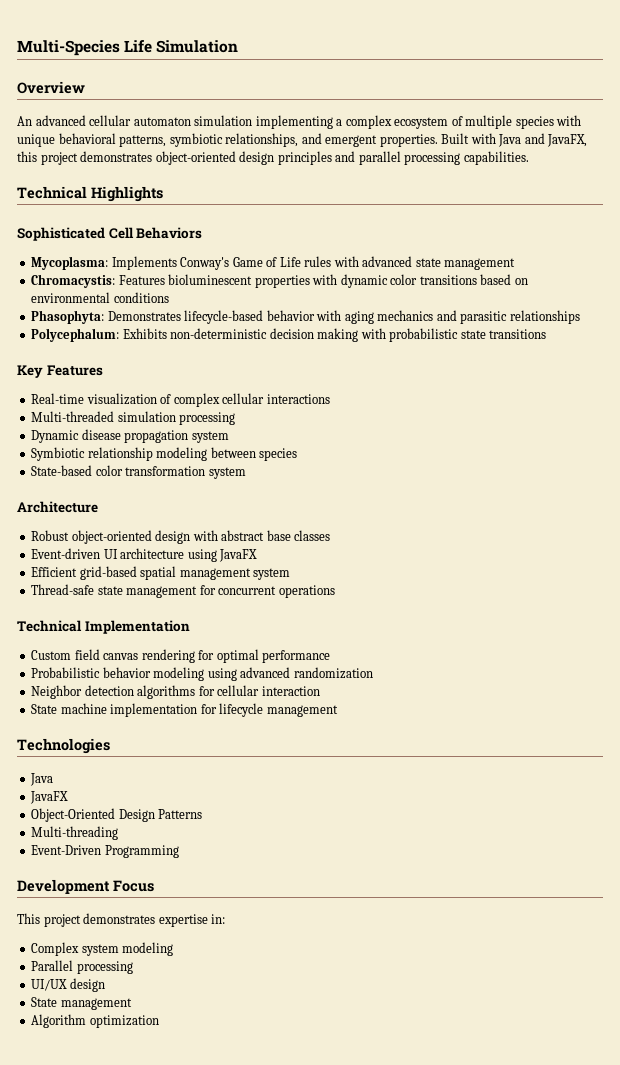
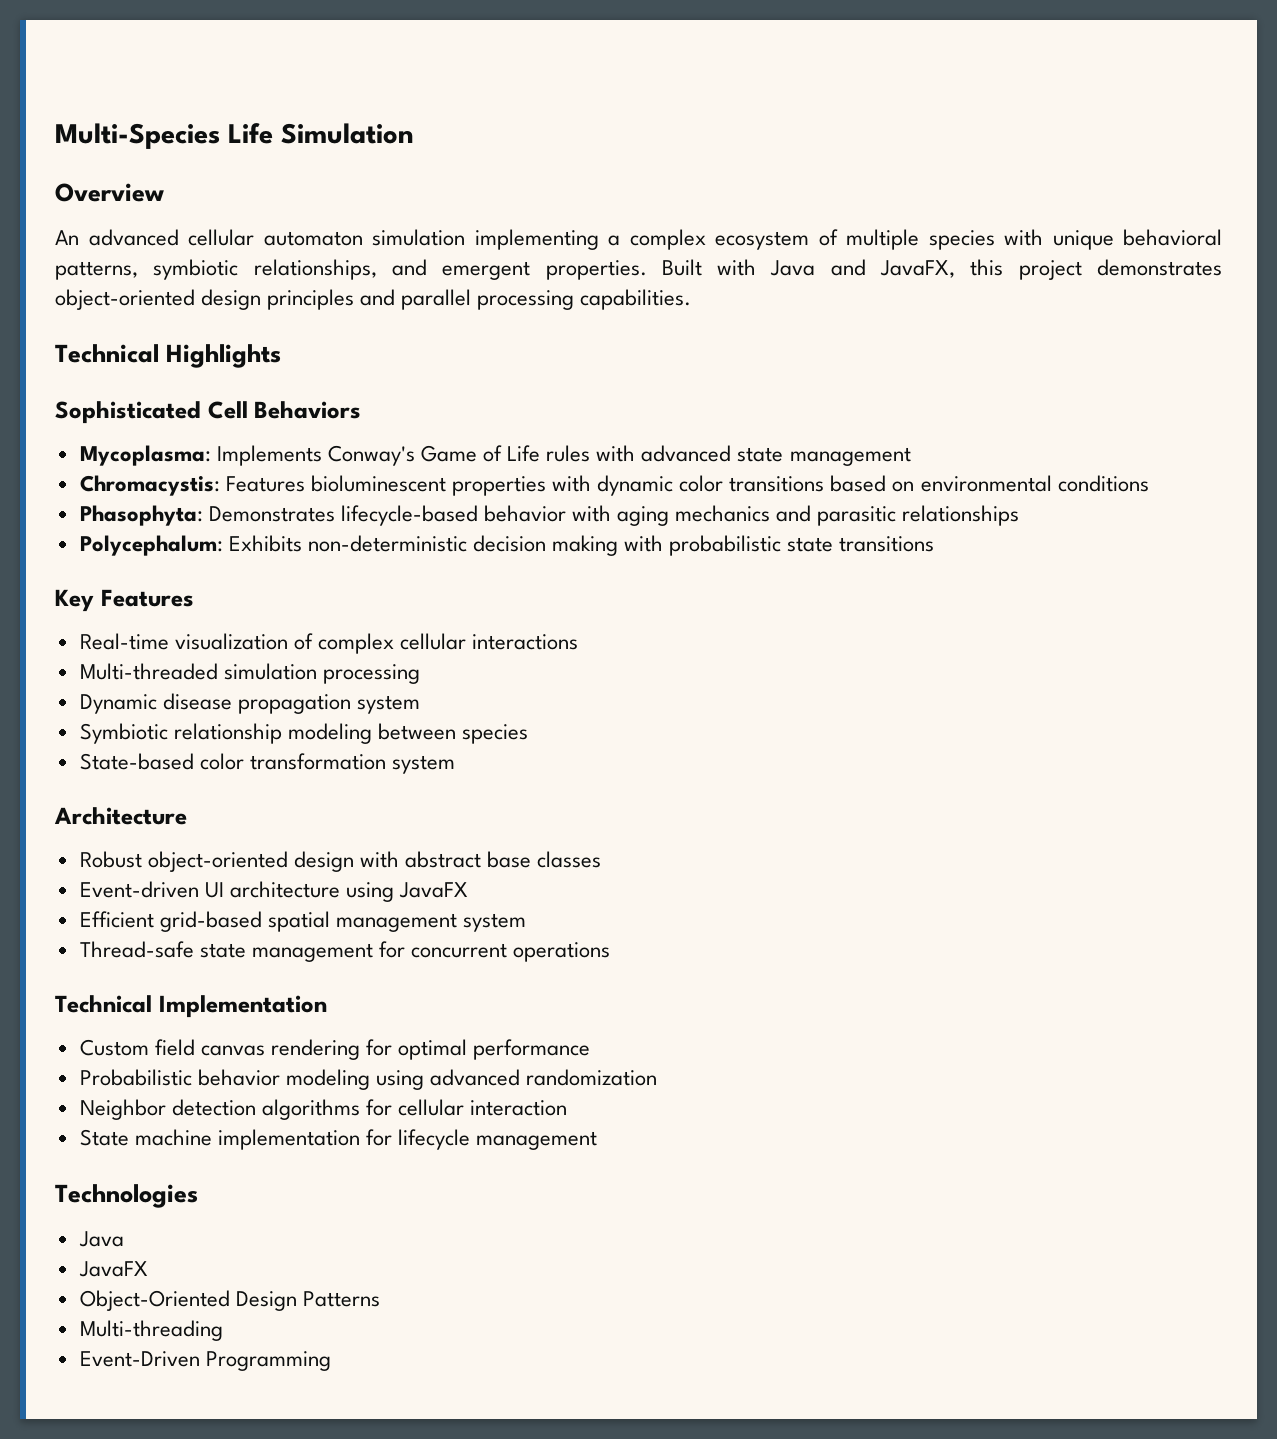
[17,879,154,894] [17,913,226,927] [31,942,174,956] [31,960,133,974] [31,978,105,992] [31,997,132,1010] [31,1014,159,1028] // Development Focus // This project demonstrates expertise in: // Complex system modeling // Parallel processing // UI/UX design // State management // Algorithm optimization -> (331, 1361) none

